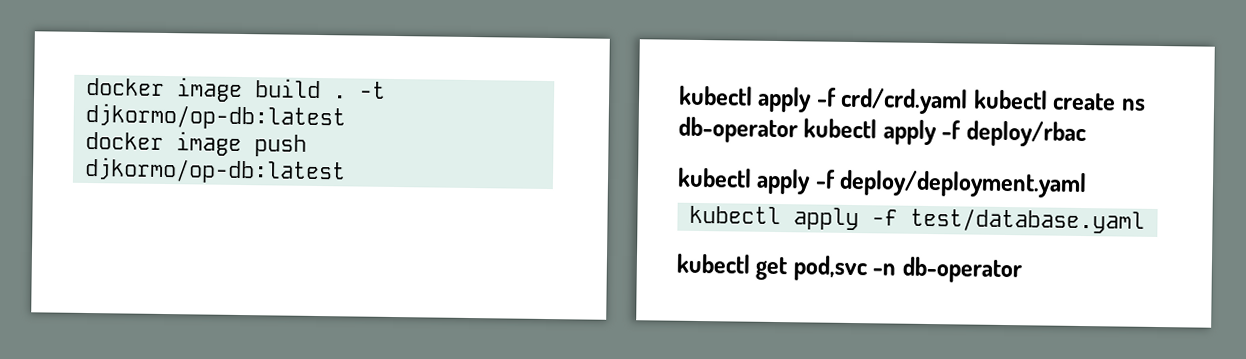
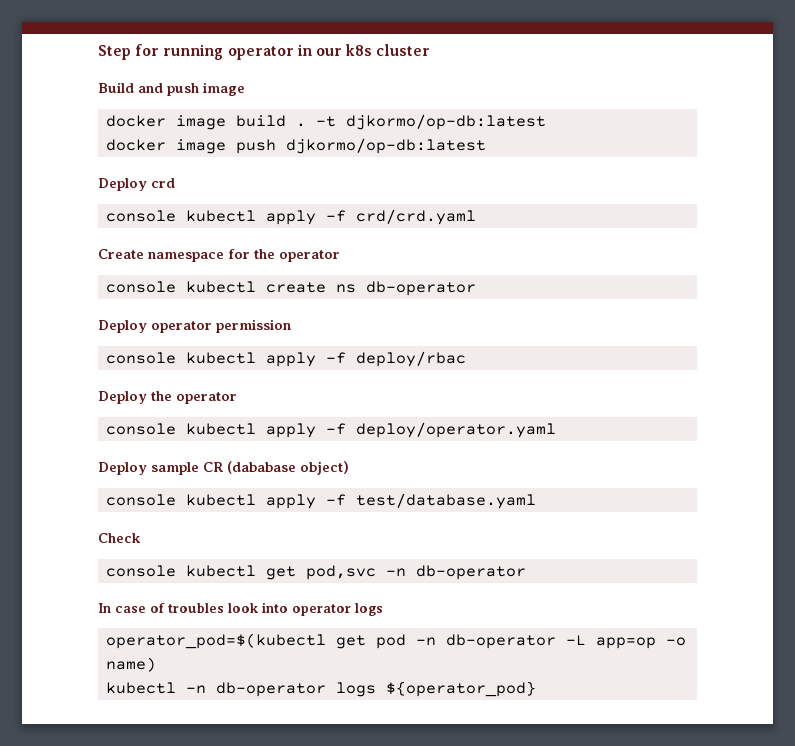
(86, 86) none -> [98,44,431,60] [98,82,245,96] Step for running operator in our k8s cluster // Build and push image //
(347, 170) none -> [98,178,175,191] [106,210,177,222] Deploy crd // console
(969, 101) none -> [98,249,340,262] [106,281,177,293] // Create namespace for the operator // console
(798, 130) none -> [98,319,291,333] [106,352,177,364] // Deploy operator permission // console
[677,167,1088,199] kubectl apply -f deploy/deployment.yaml // -> [98,391,237,404] [106,422,557,438] [98,461,349,475] [106,494,177,506] Deploy the operator // console kubectl apply -f deploy/operator.yaml // Deploy sample CR (dababase object) // console
(1146, 220) none -> [98,533,141,543] [106,565,177,577] Check // console
(1023, 270) none -> [98,602,383,616] [106,633,687,649] [106,657,157,672] [106,681,537,697] // In case of troubles look into operator logs // operator_pod=$(kubectl get pod -n db-operator -L app=op -o name) // kubectl -n db-operator logs ${operator_pod}

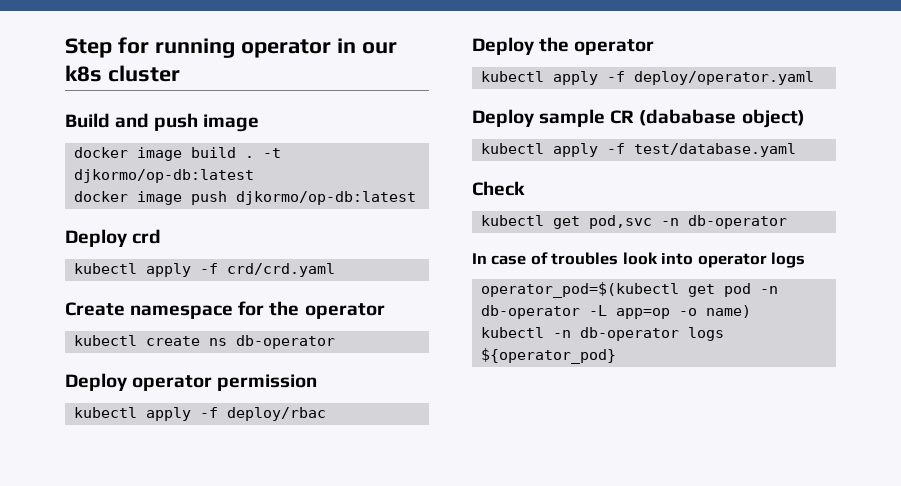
[106,210,177,222] console -> (162, 236) none
[106,281,177,293] console -> (385, 311) none
[106,352,177,364] console -> (318, 382) none
[106,423,177,435] console -> (655, 47) none
[106,494,177,506] console -> (805, 118) none
[106,565,177,577] console -> (525, 188) none

